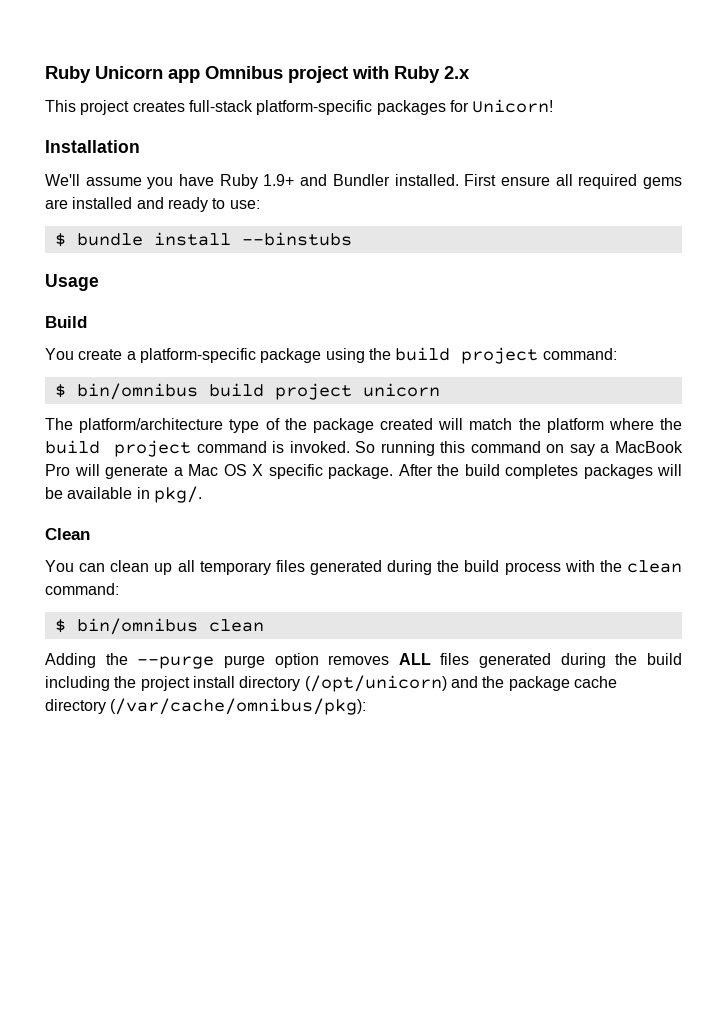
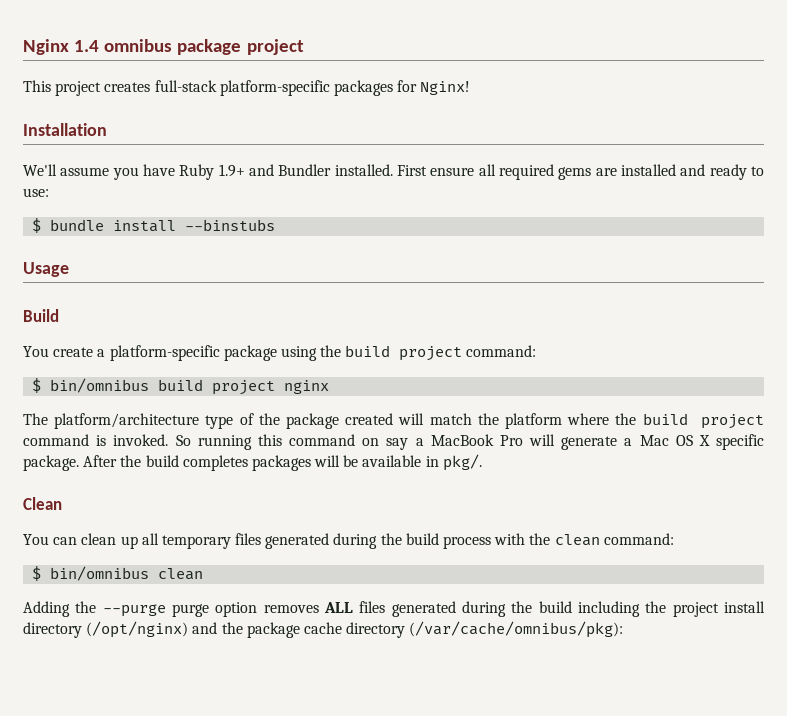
[45,66,470,83] Ruby Unicorn app Omnibus project with Ruby 2.x -> [23,39,304,55] Nginx 1.4 omnibus package project
[472,99,554,113] Unicorn! -> [420,81,471,95] Nginx!
[362,383,440,397] unicorn -> [284,380,330,394] nginx
[304,675,447,692] (/opt/unicorn) -> [86,621,189,638] (/opt/nginx)

